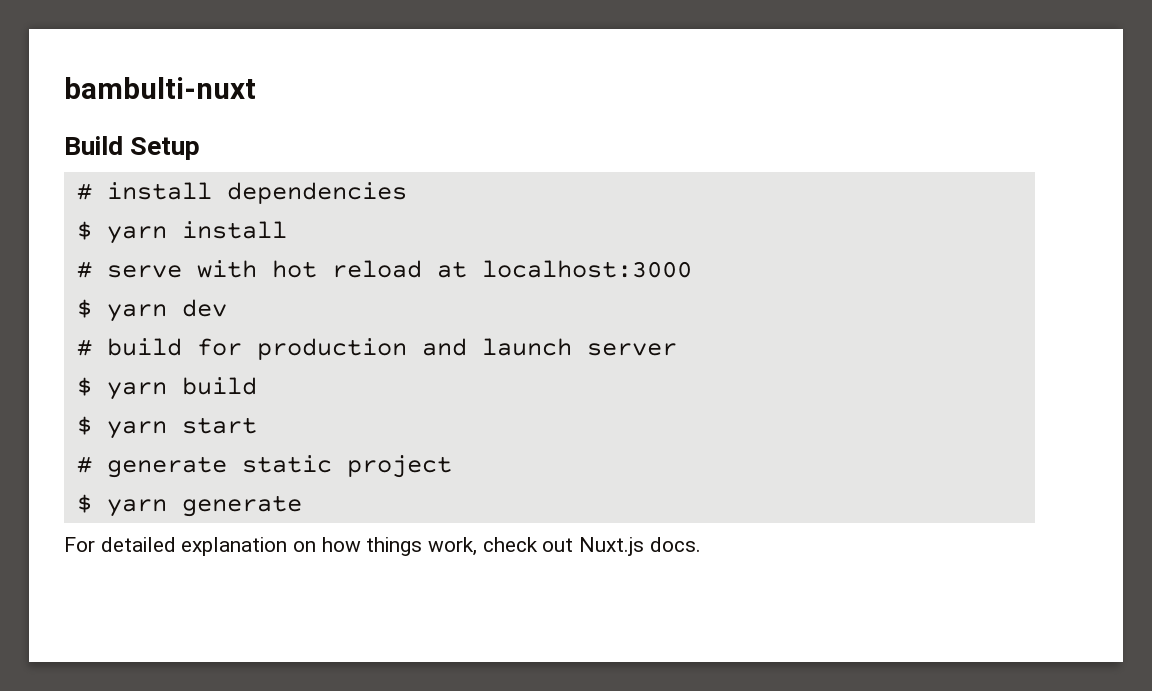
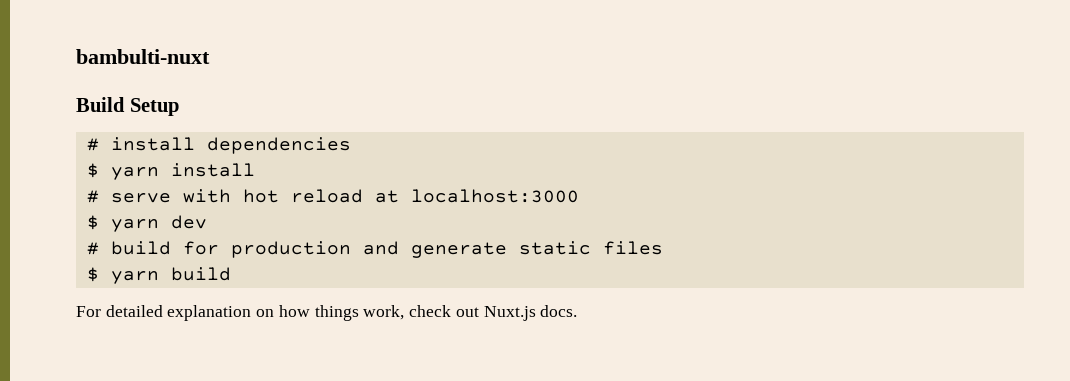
[481,338,677,356] launch server -> [410,241,663,258] generate static files
[76,416,257,439] [76,455,452,478] [76,494,302,517] // $ yarn start // # generate static project // $ yarn generate -> (231, 274) none

